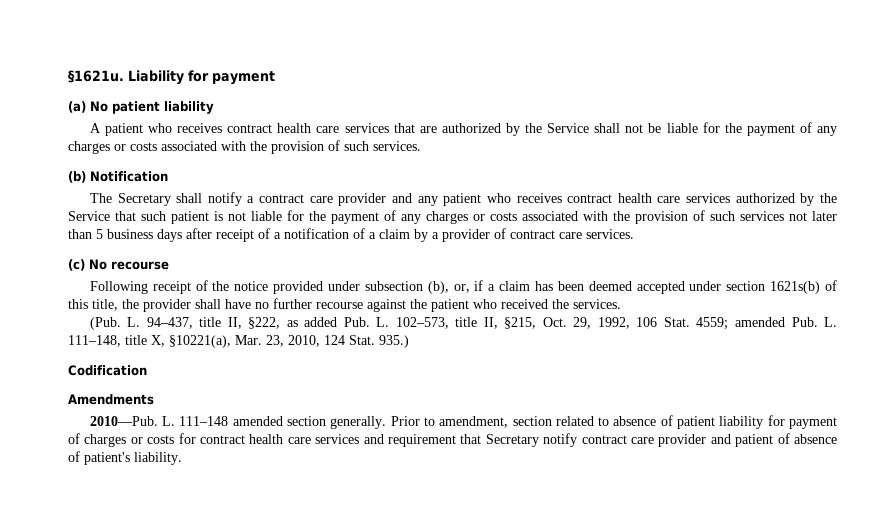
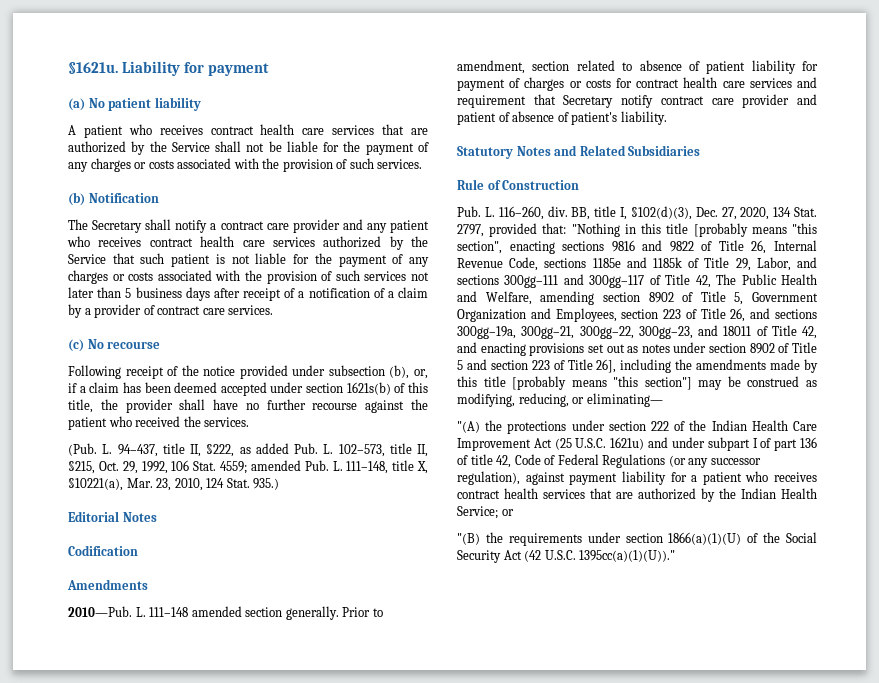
(409, 341) none -> [68,511,157,522] // Editorial Notes
(182, 458) none -> [457,145,701,159] [457,179,580,190] [457,206,817,220] [457,223,817,237] [457,240,817,254] [457,257,817,271] [457,274,817,288] [457,291,818,305] [457,308,817,322] [457,325,817,339] [457,342,817,356] [457,359,818,373] [457,376,817,390] [457,393,663,407] [457,420,817,434] [457,437,817,451] [457,454,761,468] [457,471,817,485] [457,488,817,502] [457,506,514,519] [457,532,817,546] [457,550,676,563] // Statutory Notes and Related Subsidiaries // Rule of Construction // Pub. L. 116–260, div. BB, title I, §102(d)(3), Dec. 27, 2020, 134 Stat. 2797, provided that: "Nothing in this title [probably means "this section", enacting sections 9816 and 9822 of Title 26, Internal Revenue Code, sections 1185e and 1185k of Title 29, Labor, and sections 300gg–111 and 300gg–117 of Title 42, The Public Health and Welfare, amending section 8902 of Title 5, Government Organization and Employees, section 223 of Title 26, and sections 300gg–19a, 300gg–21, 300gg–22, 300gg–23, and 18011 of Title 42, and enacting provisions set out as notes under section 8902 of Title 5 and section 223 of Title 26], including the amendments made by this title [probably means "this section"] may be construed as modifying, reducing, or eliminating— // "(A) the protections under section 222 of the Indian Health Care Improvement Act (25 U.S.C. 1621u) and under subpart I of part 136 of title 42, Code of Federal Regulations (or any successor regulation), against payment liability for a patient who receives contract health services that are authorized by the Indian Health Service; or // "(B) the requirements under section 1866(a)(1)(U) of the Social Security Act (42 U.S.C. 1395cc(a)(1)(U))."

